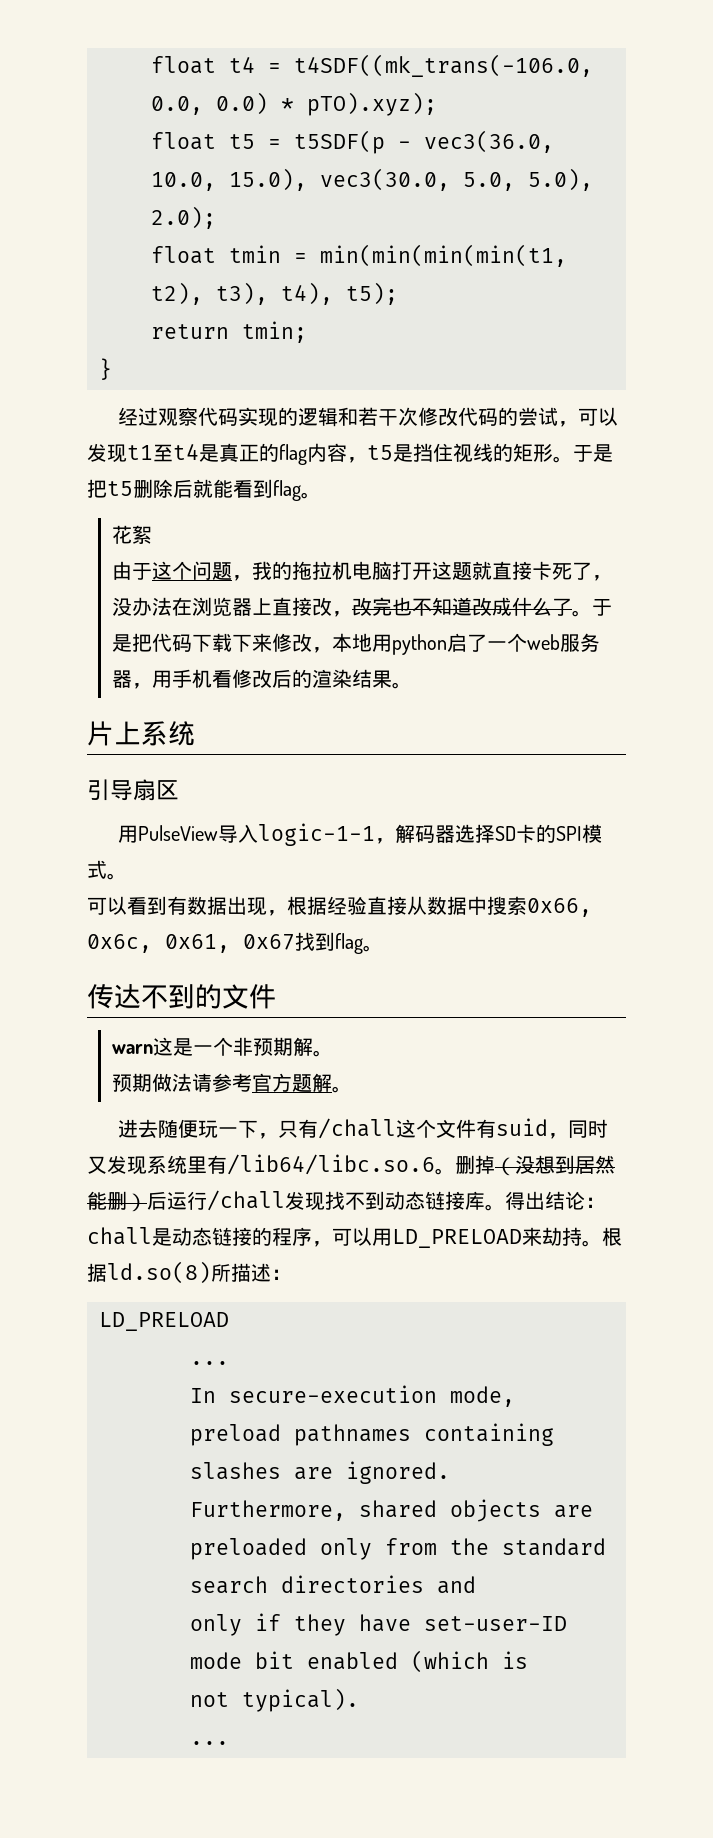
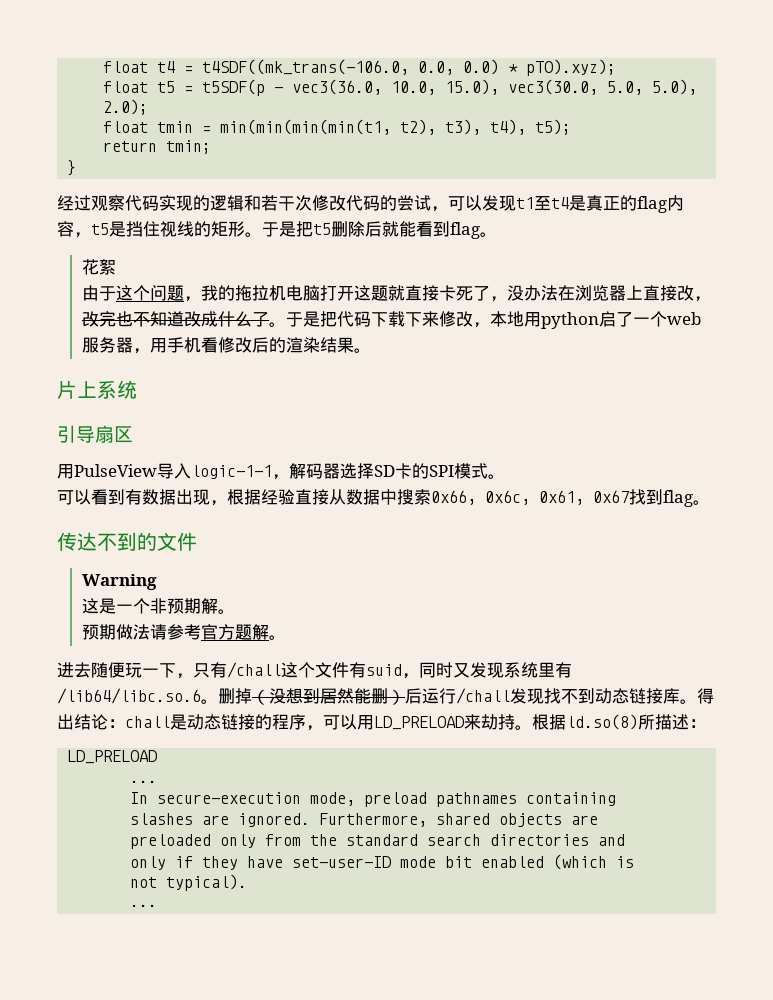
[111,1044,153,1054] warn -> [81,574,157,590] Warning //

